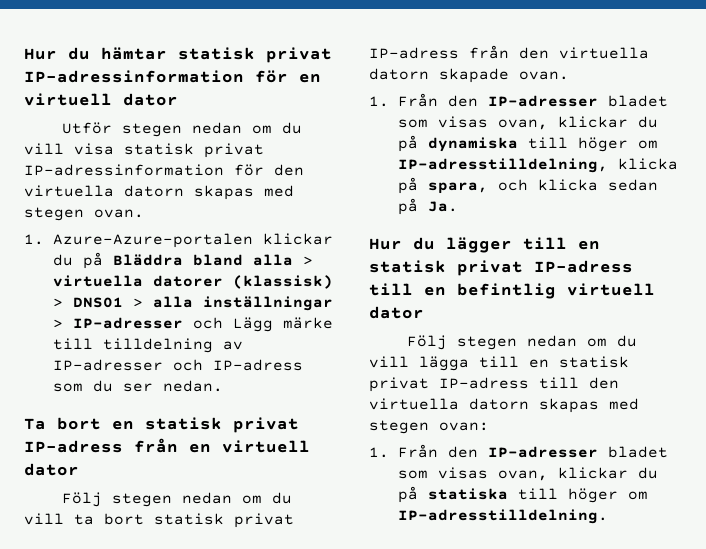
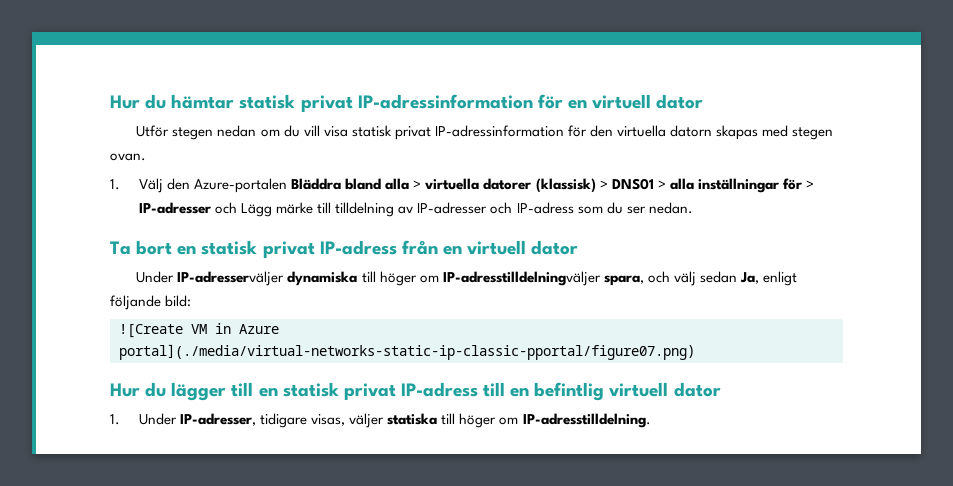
[53,233,334,248] [53,252,104,269] Azure-Azure-portalen klickar du på -> [139,178,288,193] Välj den Azure-portalen
(334, 303) none -> [782,178,802,190] för
[62,492,293,507] [24,513,294,528] [369,45,649,59] [369,68,569,83] [369,93,669,107] [398,116,659,130] [398,135,659,152] [398,158,679,173] [398,177,659,194] [398,198,459,215] Följ stegen nedan om du vill ta bort statisk privat IP-adress från den virtuella datorn skapade ovan. // 1. Från den IP-adresser bladet som visas ovan, klickar du på dynamiska till höger om IP-adresstilldelning, klicka på spara, och klicka sedan på Ja. -> [136,271,797,286] [110,295,192,310] [119,323,279,338] [119,344,695,360] Under IP-adresserväljer dynamiska till höger om IP-adresstilldelningväljer spara, och välj sedan Ja, enligt följande bild: // ![Create VM in Azure portal](./media/virtual-networks-static-ip-classic-pportal/figure07.png)
[407,335,638,350] [369,356,629,371] [369,377,619,392] [369,398,639,413] [369,420,489,434] [369,444,669,458] [398,467,659,481] [398,486,419,503] Följ stegen nedan om du vill lägga till en statisk privat IP-adress till den virtuella datorn skapas med stegen ovan: // 1. Från den IP-adresser bladet som visas ovan, klickar du på -> [110,413,385,428] 1. Under IP-adresser, tidigare visas, väljer

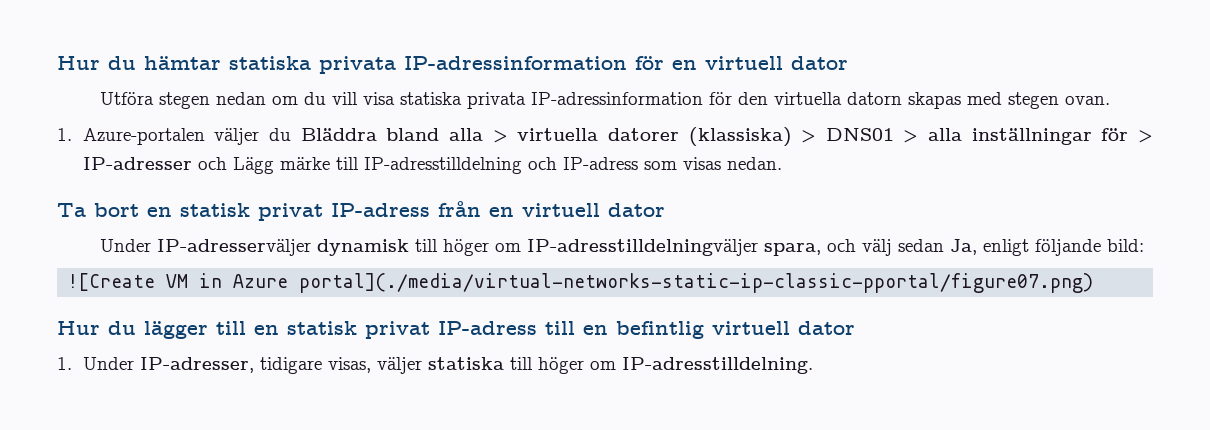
[239,94,353,112] statisk privat -> [229,56,396,74] statiska privata
[136,125,170,137] Utför -> [99,92,154,105] Utföra
[351,125,431,140] statisk privat -> [399,92,526,109] statiska privata
[139,178,288,193] Välj den Azure-portalen -> [82,128,292,145] Azure-portalen väljer du
[535,178,596,193] (klassisk) -> [688,127,792,147] (klassiska)
[335,202,488,217] tilldelning av IP-adresser -> [363,157,522,174] IP-adresstilldelning
[606,202,646,214] du ser -> [682,157,721,170] visas
[287,271,358,286] dynamiska -> [316,239,409,256] dynamisk

